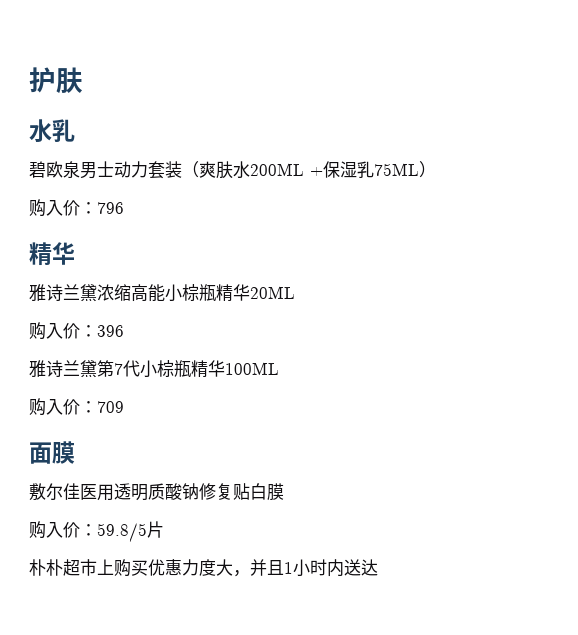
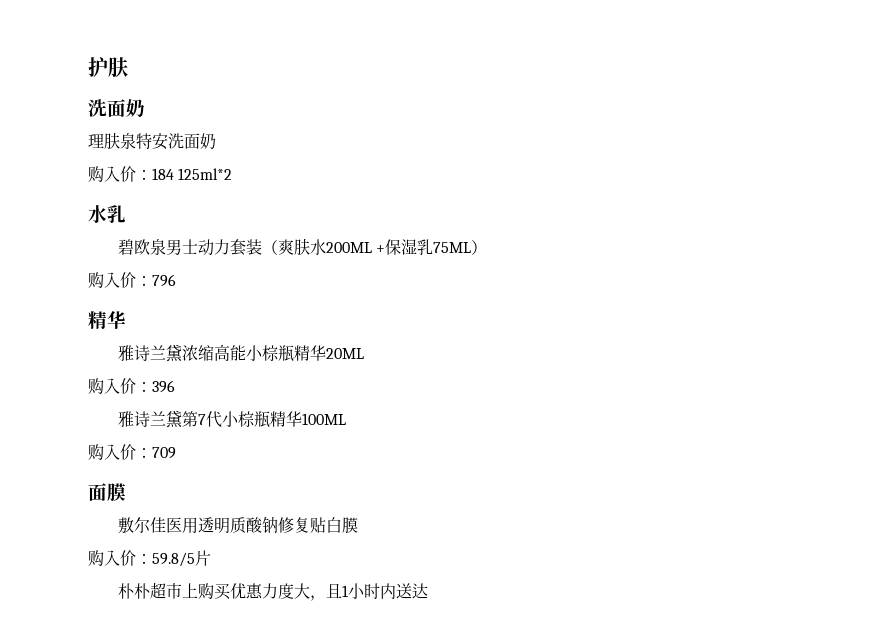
(83, 80) none -> [88,99,145,117] [88,132,216,150] [88,166,233,183] // 洗面奶 // 理肤泉特安洗面奶 // 购入价：184 125ml*2
[250,559,267,576] 并 -> (327, 598) none

